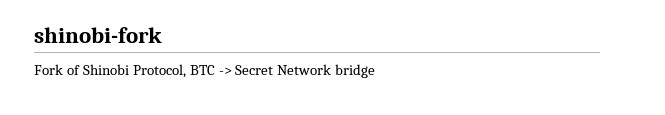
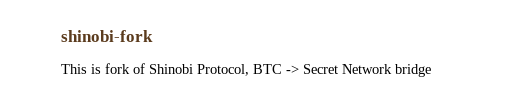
[34,64,63,75] Fork -> [61,63,130,74] This is fork

